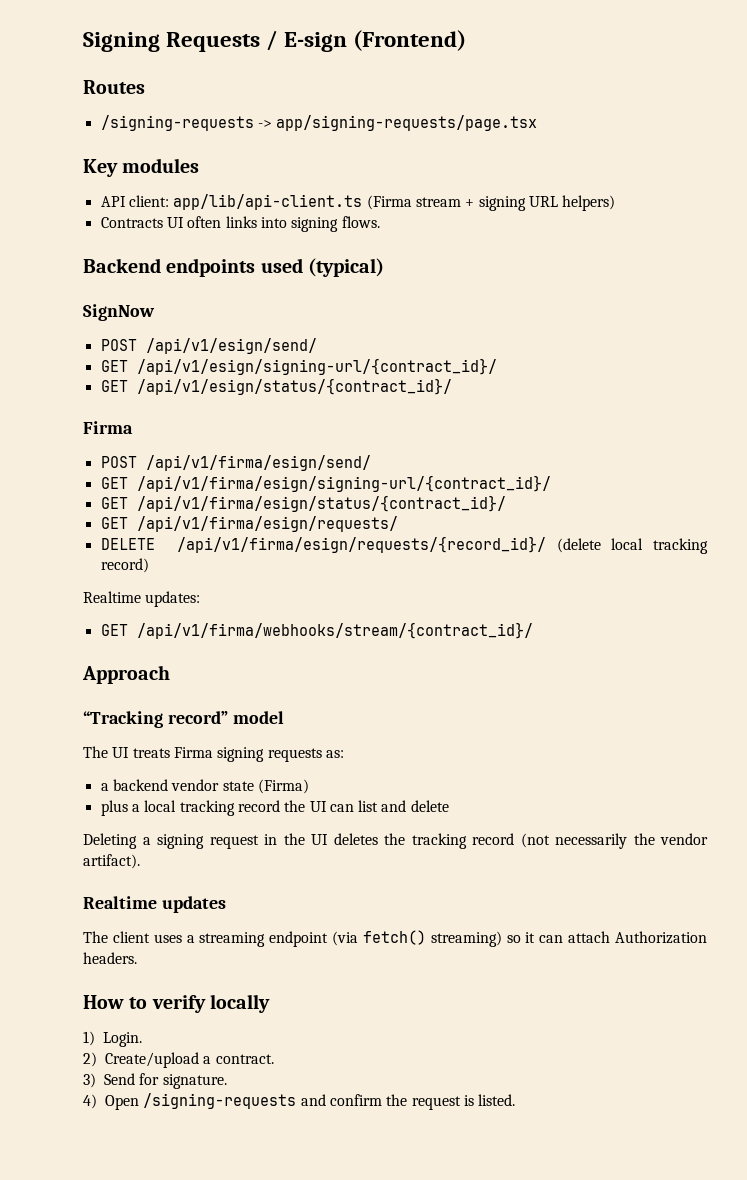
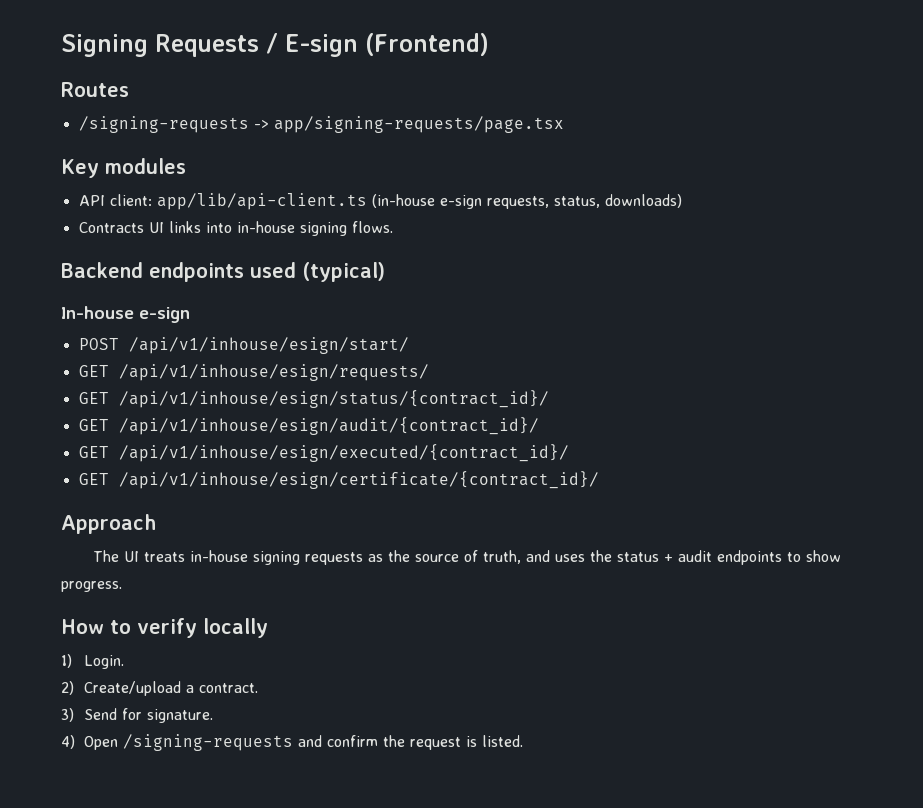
[366,195,616,211] (Firma stream + signing URL helpers) -> [371,194,682,209] (in-house e-sign requests, status, downloads)
[187,216,222,228] often -> (164, 227) none
(287, 222) none -> [236,221,295,233] in-house
[83,304,155,321] [100,338,317,354] [100,358,497,375] [100,378,452,395] [83,421,133,434] [100,455,371,471] [100,475,551,492] [100,495,506,512] [100,516,398,532] [100,536,708,554] [100,558,149,573] [83,591,201,607] [100,622,533,639] [82,665,170,684] [83,711,284,728] SignNow // POST /api/v1/esign/send/ // GET /api/v1/esign/signing-url/{contract_id}/ // GET /api/v1/esign/status/{contract_id}/ // Firma // POST /api/v1/firma/esign/send/ // GET /api/v1/firma/esign/signing-url/{contract_id}/ // GET /api/v1/firma/esign/status/{contract_id}/ // GET /api/v1/firma/esign/requests/ // DELETE /api/v1/firma/esign/requests/{record_id}/ (delete local tracking record) // Realtime updates: // GET /api/v1/firma/webhooks/stream/{contract_id}/ // Approach // “Tracking record” model -> [61,306,190,323] [78,337,409,354] [78,364,429,381] [78,390,549,408] [78,417,539,435] [78,444,569,462] [78,471,599,489] [61,514,156,534] In-house e-sign // POST /api/v1/inhouse/esign/start/ // GET /api/v1/inhouse/esign/requests/ // GET /api/v1/inhouse/esign/status/{contract_id}/ // GET /api/v1/inhouse/esign/audit/{contract_id}/ // GET /api/v1/inhouse/esign/executed/{contract_id}/ // GET /api/v1/inhouse/esign/certificate/{contract_id}/ // Approach
[173,747,213,758] Firma -> [190,550,249,562] in-house
[325,750,344,758] [100,779,309,794] [100,800,449,816] [83,833,708,849] [83,854,140,869] [83,896,226,913] [83,930,708,947] [83,952,137,964] as: // a backend vendor state (Firma) // plus a local tracking record the UI can list and delete // Deleting a signing request in the UI deletes the tracking record (not necessarily the vendor artifact). // Realtime updates // The client uses a streaming endpoint (via fetch() streaming) so it can attach Authorization headers. -> [368,550,842,565] [61,581,122,592] as the source of truth, and uses the status + audit endpoints to show progress.

